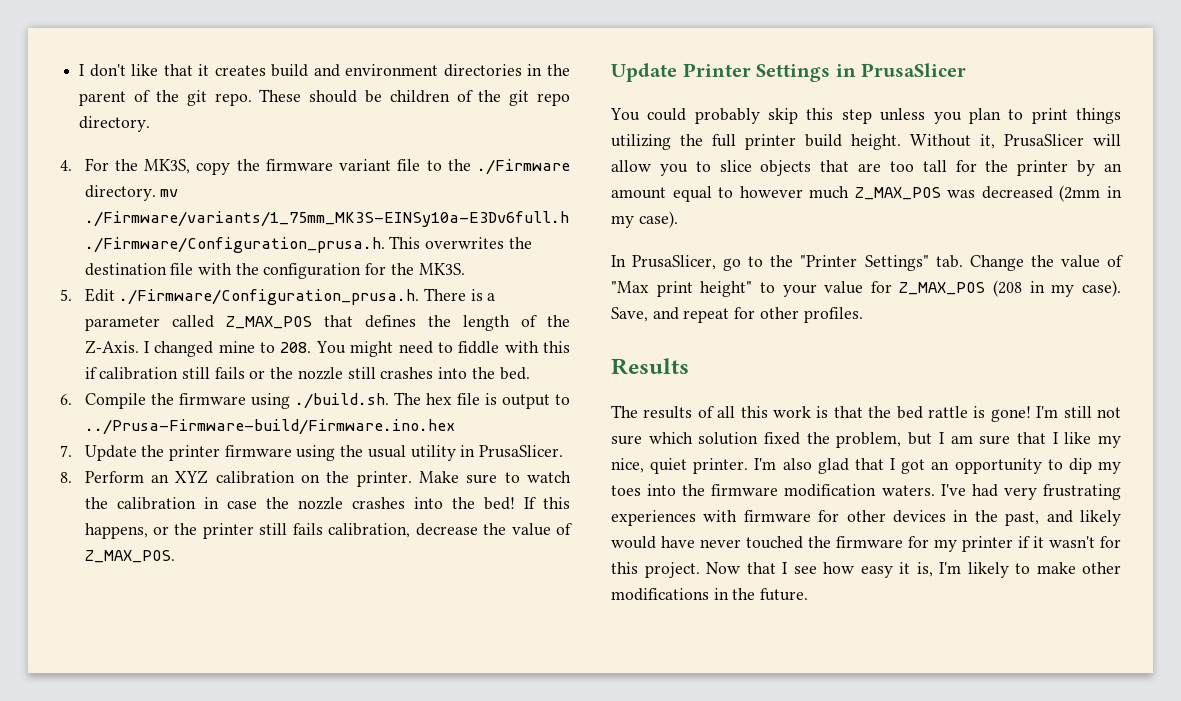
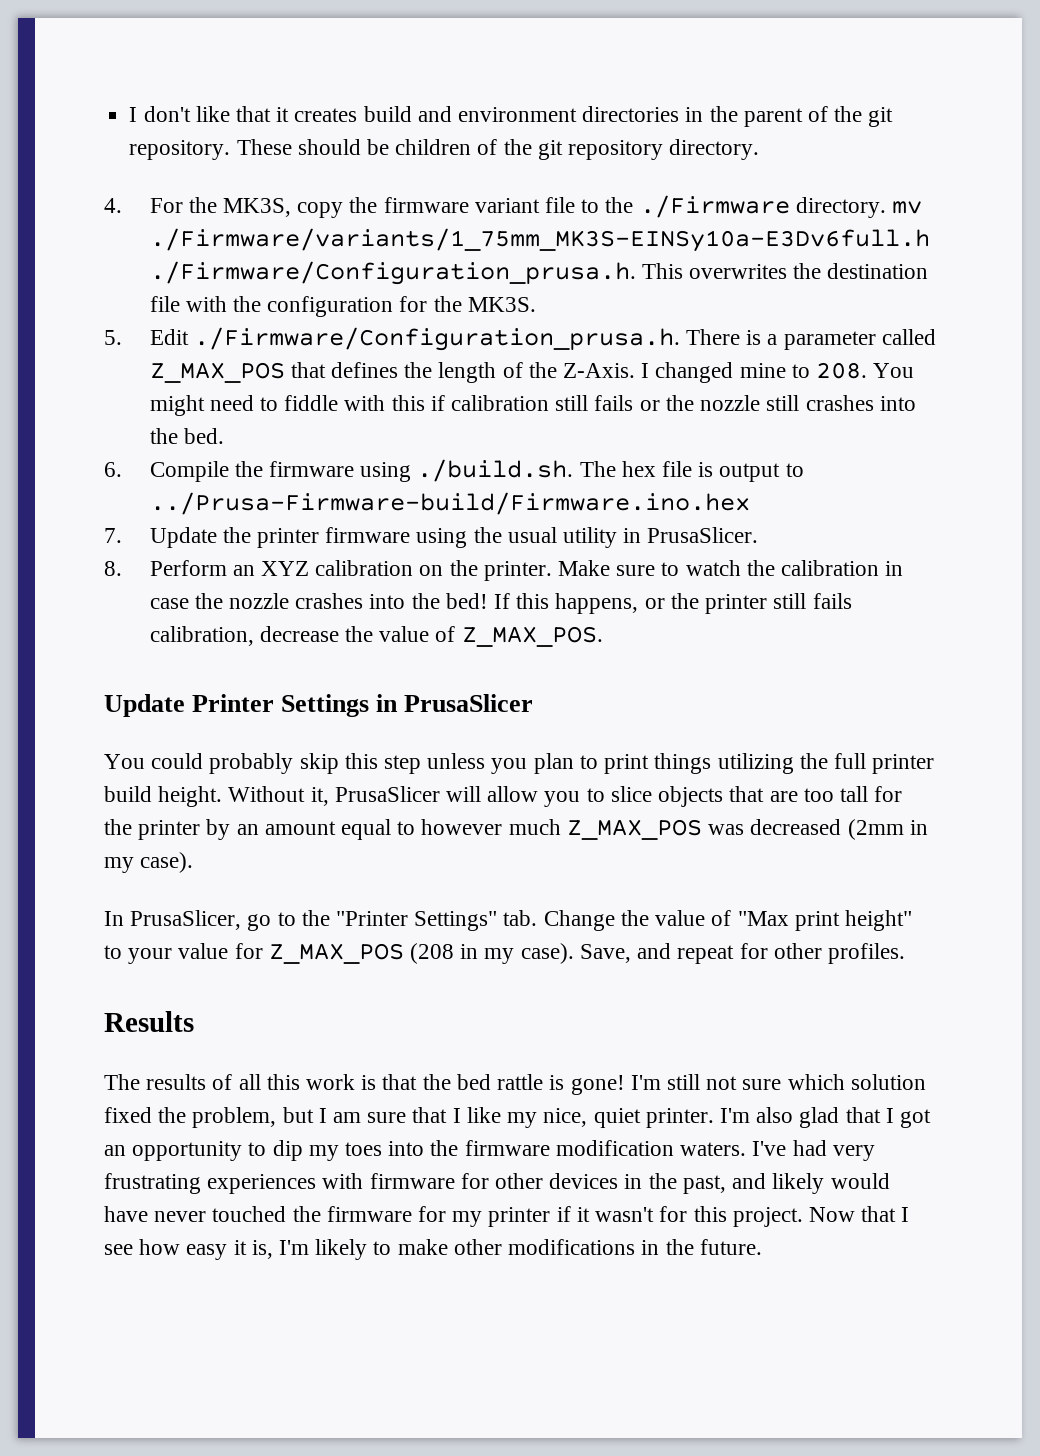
[214,93,252,106] repo. -> [129,140,231,160] repository.
[537,93,570,106] repo -> [567,140,663,160] repository

